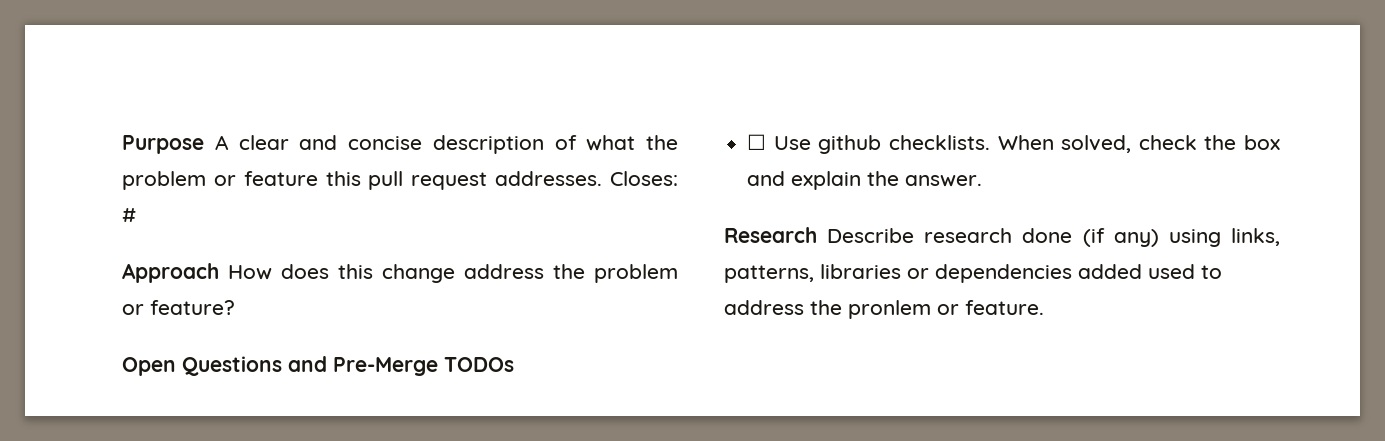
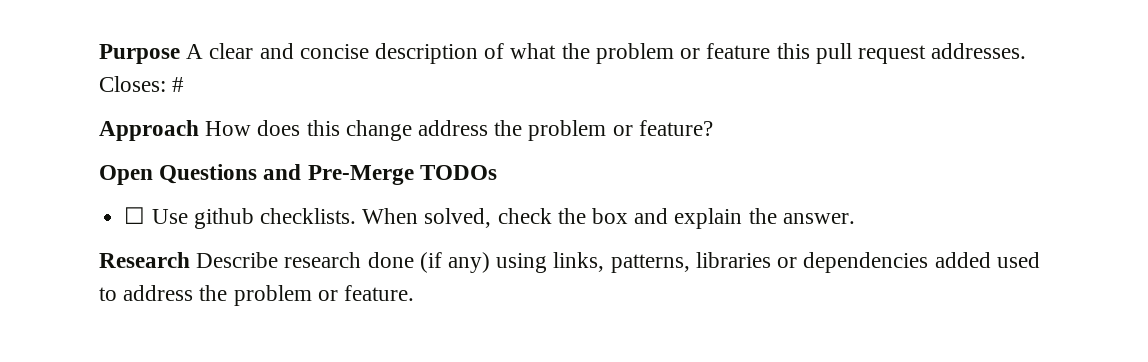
[848,300,931,319] pronlem -> [233,285,312,306] problem

